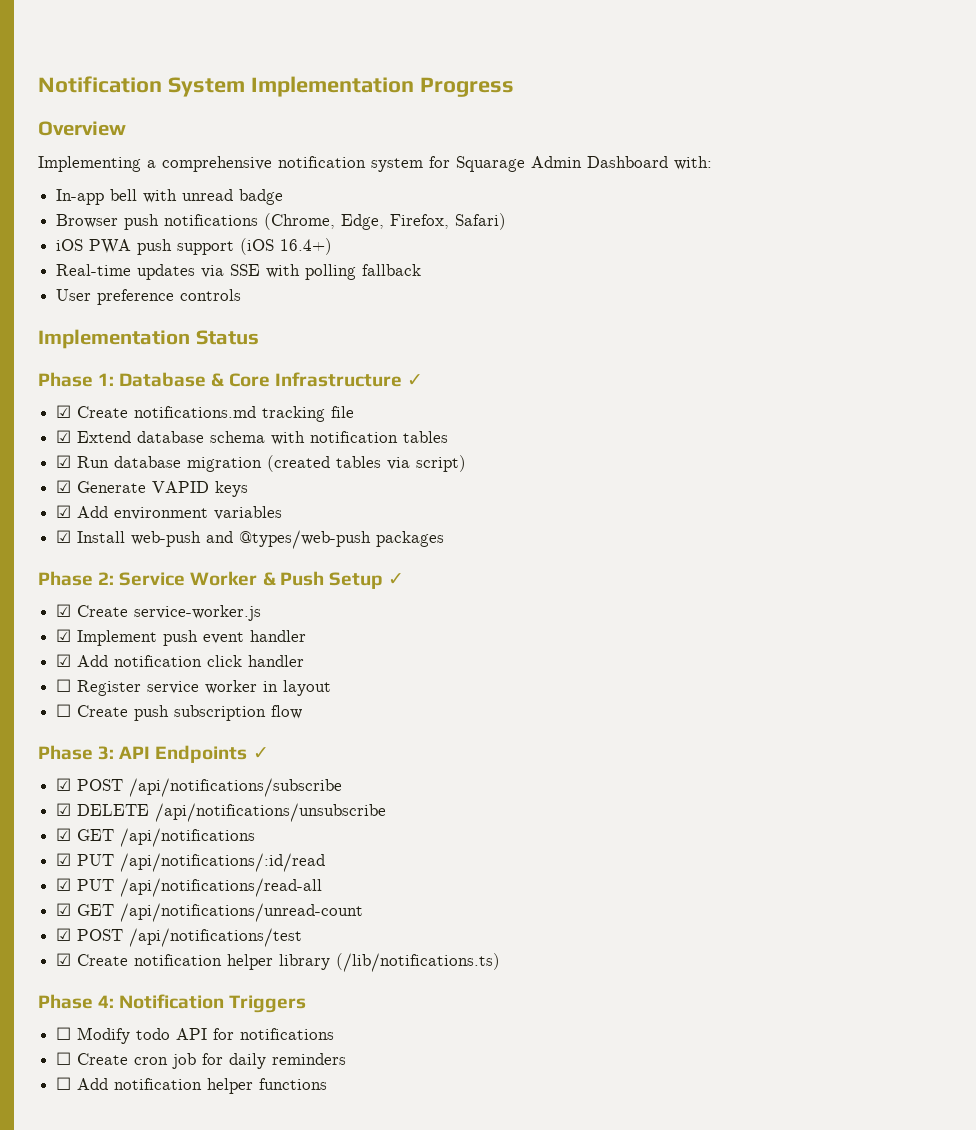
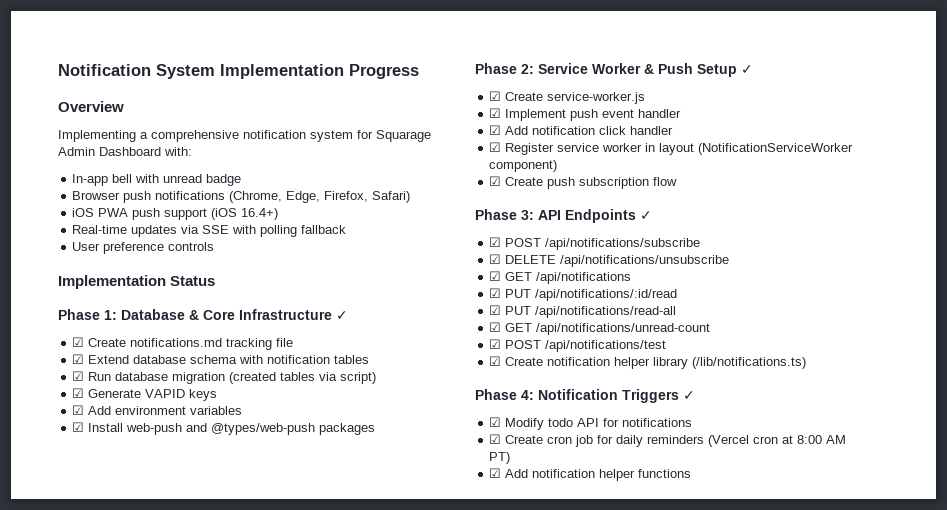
[56,679,72,692] ☐ -> [489,142,502,152] ☑
[56,704,72,717] // ☐ -> [698,143,854,155] [489,160,558,172] [489,176,502,186] (NotificationServiceWorker component) // ☑
[56,1027,72,1040] // ☐ -> [683,391,695,400] [489,417,502,427] ✓ // ☑
[56,1052,72,1065] ☐ -> [489,434,502,444] ☑
[56,1077,72,1090] // ☐ -> [708,435,847,447] [489,452,511,464] [489,468,502,478] (Vercel cron at 8:00 AM PT) // ☑

